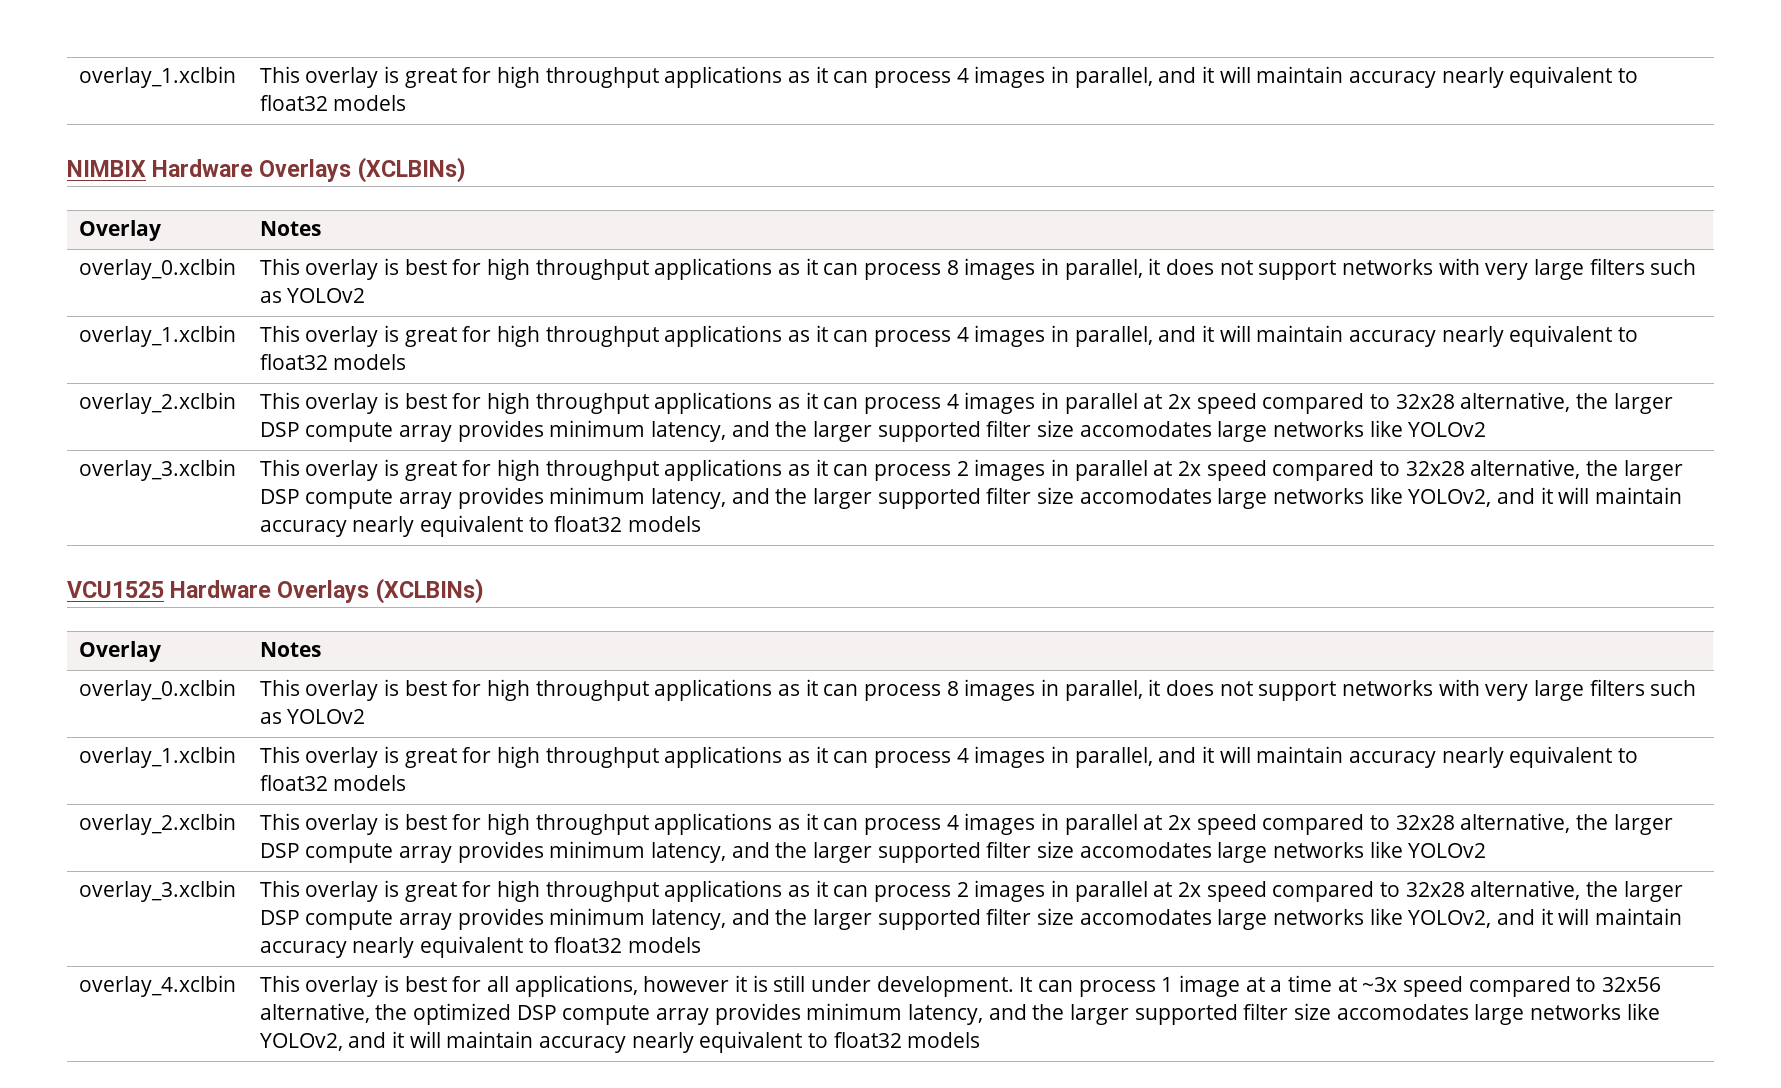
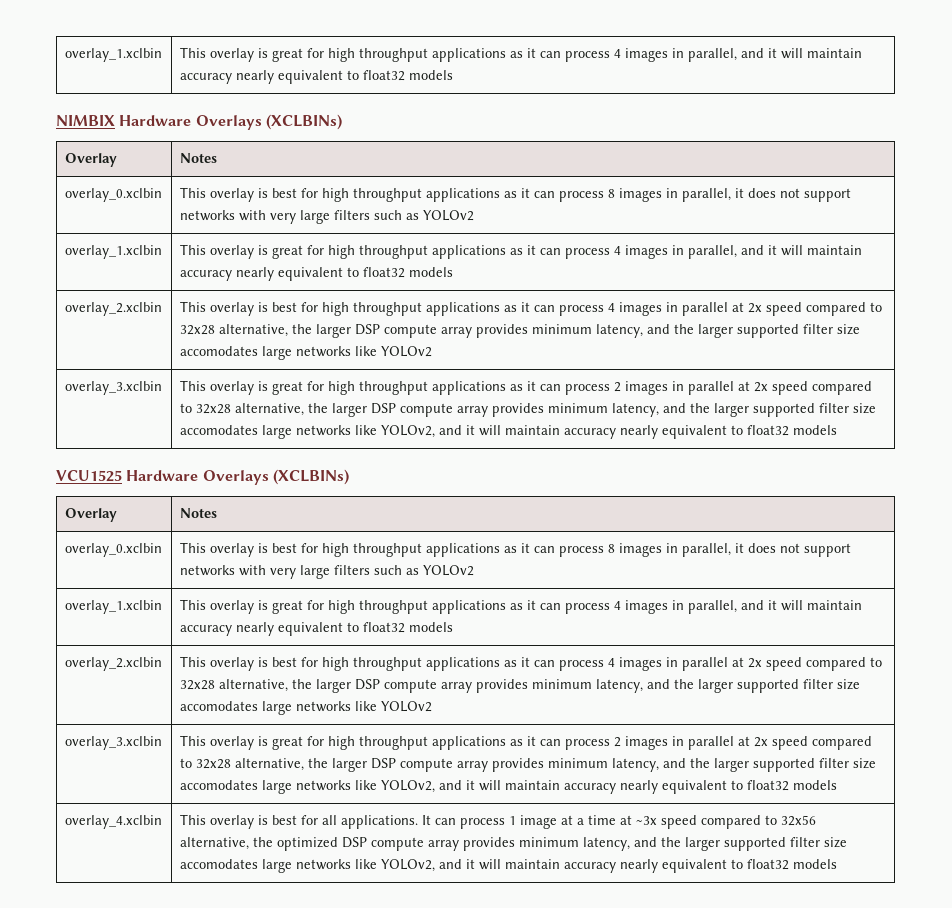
[514,975,1014,997] applications, however it is still under development. -> [340,815,418,829] applications.

